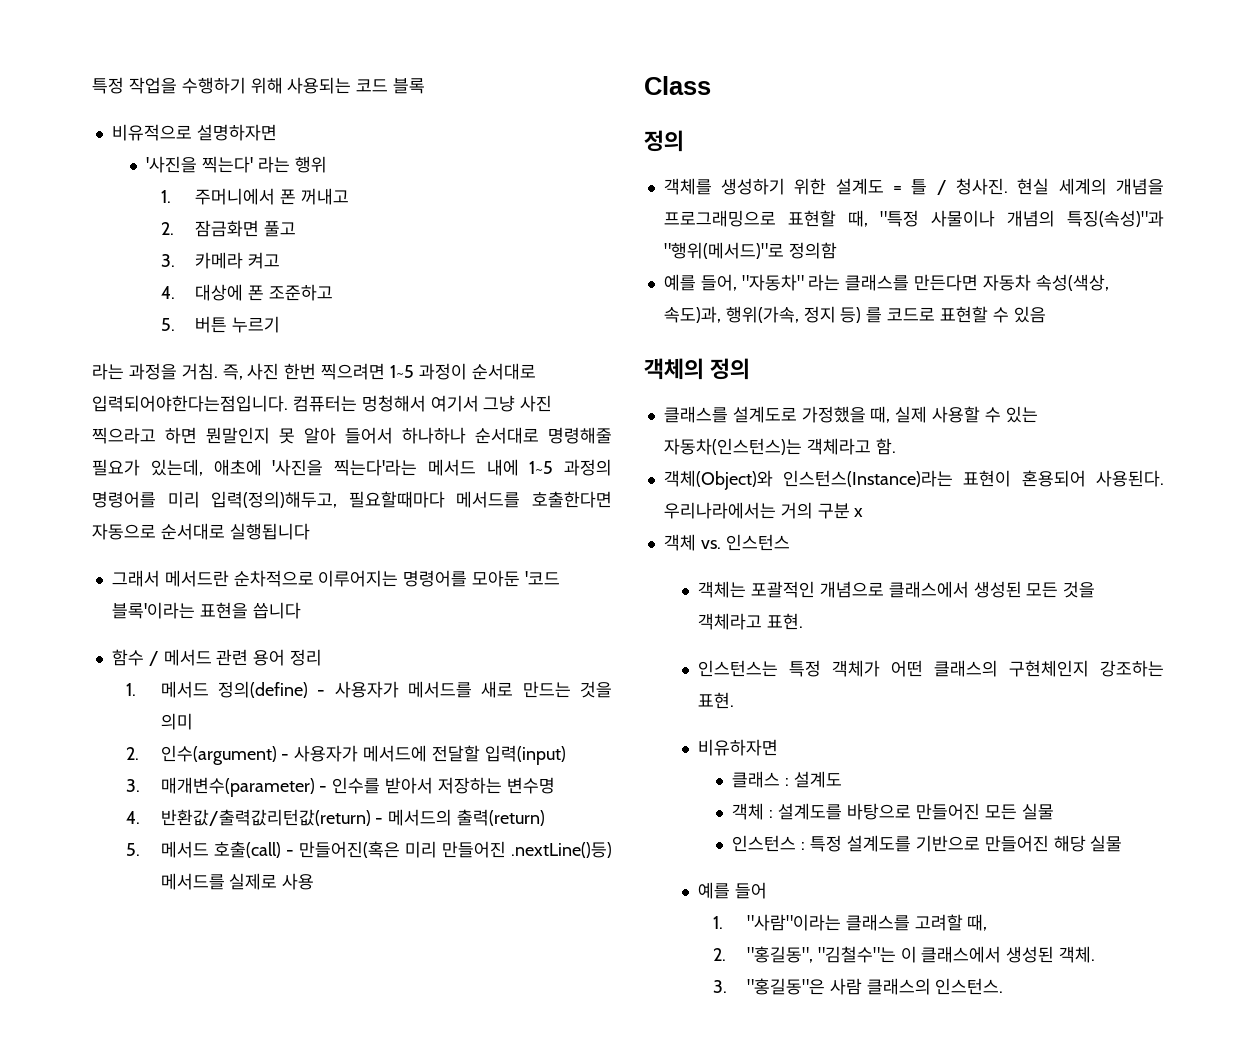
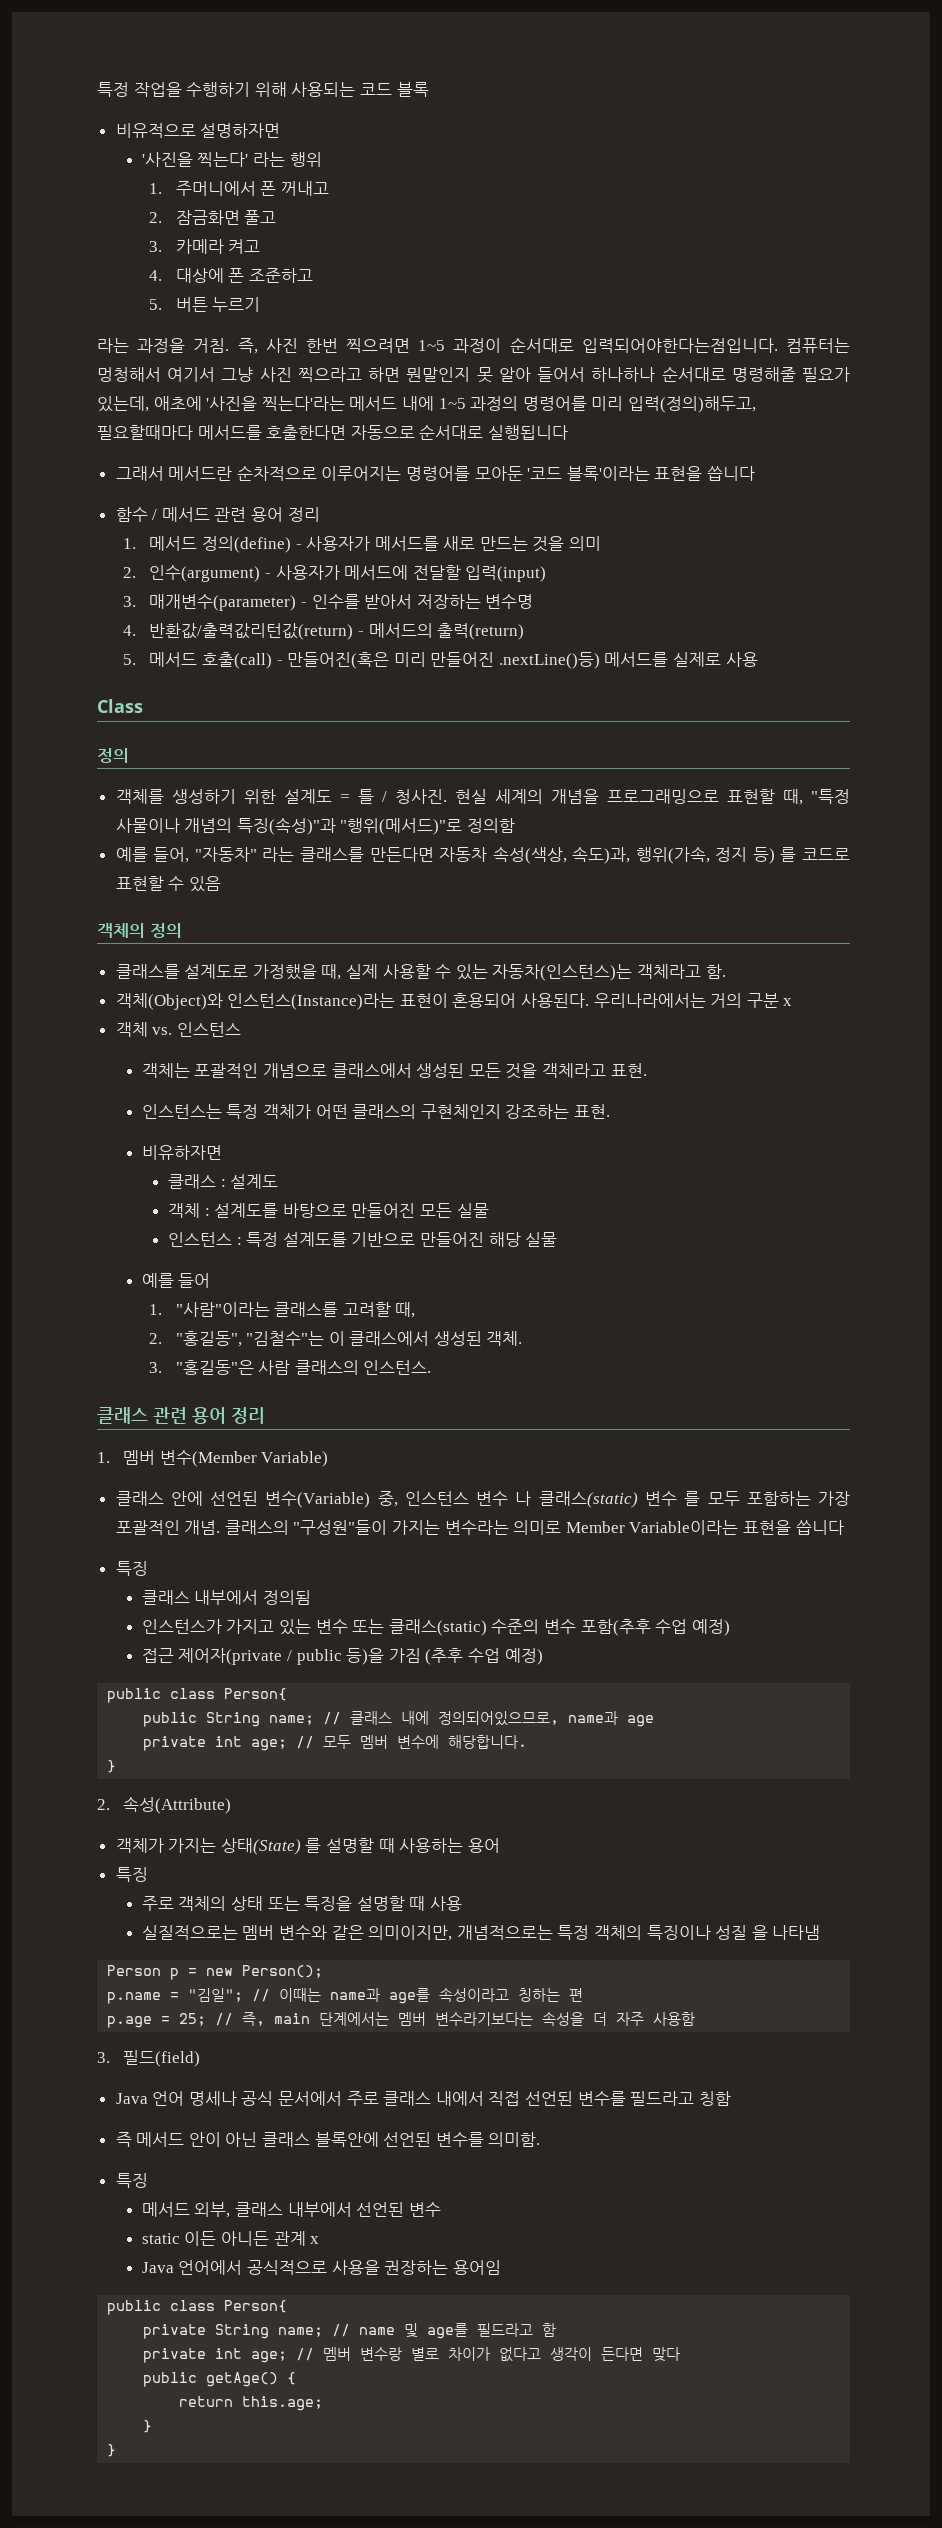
(1004, 986) none -> [97,1407,265,1424] [97,1450,329,1467] [115,1491,850,1508] [115,1520,844,1535] [115,1561,148,1576] [141,1590,312,1605] [141,1619,730,1636] [141,1648,543,1665] [107,1688,288,1703] [143,1711,655,1727] [143,1735,528,1751] [107,1760,117,1773] [97,1796,232,1814] [115,1838,500,1855] [115,1867,148,1882] [141,1896,462,1911] [141,1925,821,1941] [107,1965,324,1980] [107,1987,584,2004] [107,2011,696,2028] [97,2050,201,2067] [115,2091,731,2106] [115,2132,541,2147] [115,2173,148,2188] [141,2202,441,2218] [141,2231,320,2246] [141,2260,501,2275] [107,2300,288,2315] [143,2323,557,2339] [143,2347,681,2363] [143,2372,297,2387] [179,2396,324,2411] [143,2420,153,2433] [107,2444,117,2457] // 클래스 관련 용어 정리 // 1. 멤버 변수(Member Variable) // 클래스 안에 선언된 변수(Variable) 중, 인스턴스 변수 나 클래스(static) 변수 를 모두 포함하는 가장 포괄적인 개념. 클래스의 "구성원"들이 가지는 변수라는 의미로 Member Variable이라는 표현을 씁니다 // 특징 // 클래스 내부에서 정의됨 // 인스턴스가 가지고 있는 변수 또는 클래스(static) 수준의 변수 포함(추후 수업 예정) // 접근 제어자(private / public 등)을 가짐 (추후 수업 예정) // public class Person{ // public String name; // 클래스 내에 정의되어있으므로, name과 age // private int age; // 모두 멤버 변수에 해당합니다. // } // 2. 속성(Attribute) // 객체가 가지는 상태(State) 를 설명할 때 사용하는 용어 // 특징 // 주로 객체의 상태 또는 특징을 설명할 때 사용 // 실질적으로는 멤버 변수와 같은 의미이지만, 개념적으로는 특정 객체의 특징이나 성질 을 나타냄 // Person p = new Person(); // p.name = "김일"; // 이때는 name과 age를 속성이라고 칭하는 편 // p.age = 25; // 즉, main 단계에서는 멤버 변수라기보다는 속성을 더 자주 사용함 // 3. 필드(field) // Java 언어 명세나 공식 문서에서 주로 클래스 내에서 직접 선언된 변수를 필드라고 칭함 // 즉 메서드 안이 아닌 클래스 블록안에 선언된 변수를 의미함. // 특징 // 메서드 외부, 클래스 내부에서 선언된 변수 // static 이든 아니든 관계 x // Java 언어에서 공식적으로 사용을 권장하는 용어임 // public class Person{ // private String name; // name 및 age를 필드라고 함 // private int age; // 멤버 변수랑 별로 차이가 없다고 생각이 든다면 맞다 // public getAge() { // return this.age; // } // }

